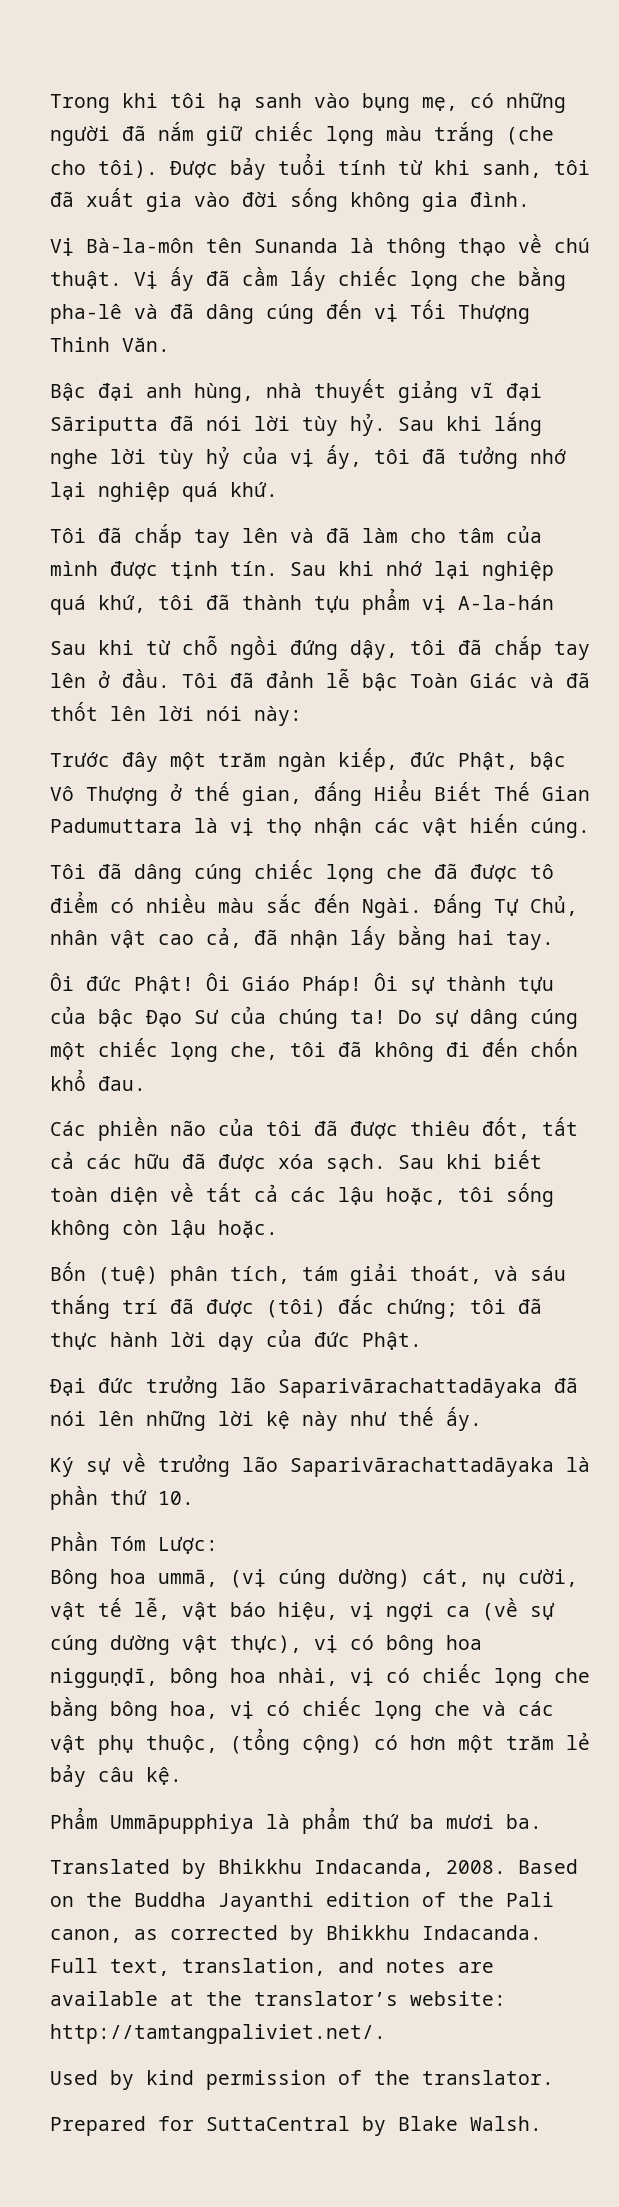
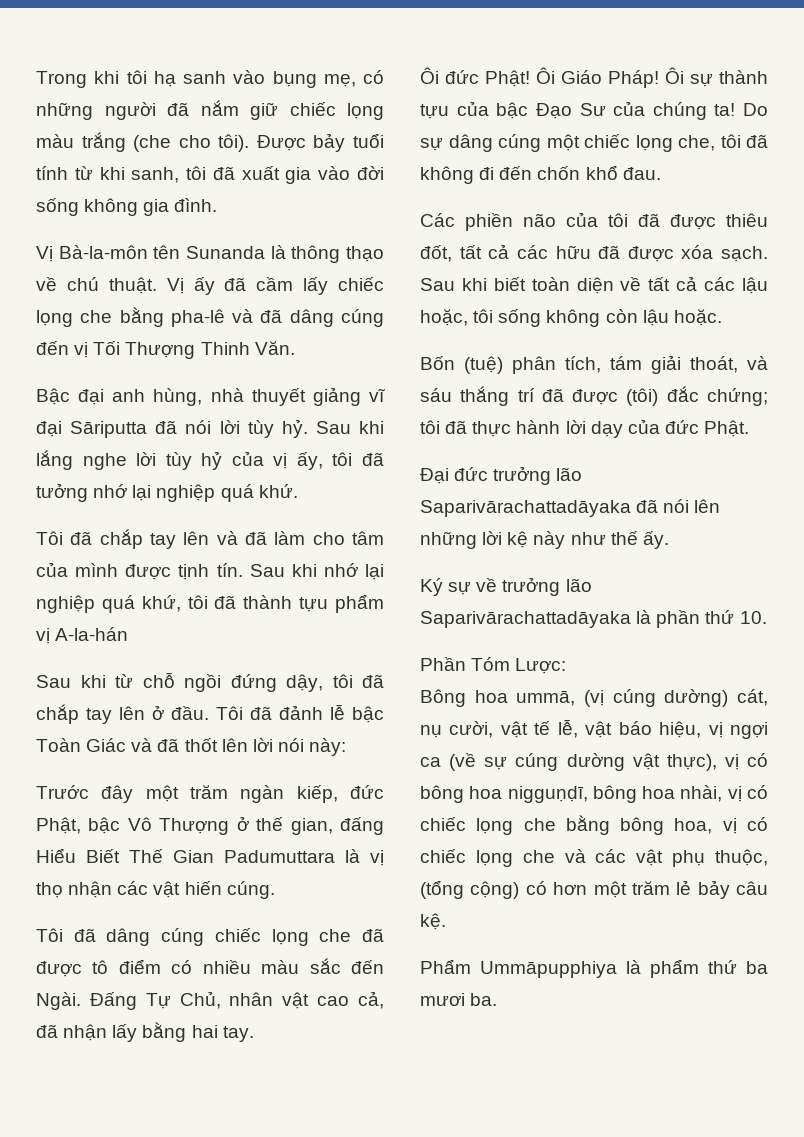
[50,1859,578,1879] [50,1892,554,1912] [50,1925,542,1945] [50,1958,494,1976] [50,1991,506,2006] [50,2024,386,2044] [50,2070,554,2090] [50,2116,542,2136] // Translated by Bhikkhu Indacanda, 2008. Based on the Buddha Jayanthi edition of the Pali canon, as corrected by Bhikkhu Indacanda. Full text, translation, and notes are available at the translator’s website: http://tamtangpaliviet.net/. // Used by kind permission of the translator. // Prepared for SuttaCentral by Blake Walsh. -> (498, 999) none

